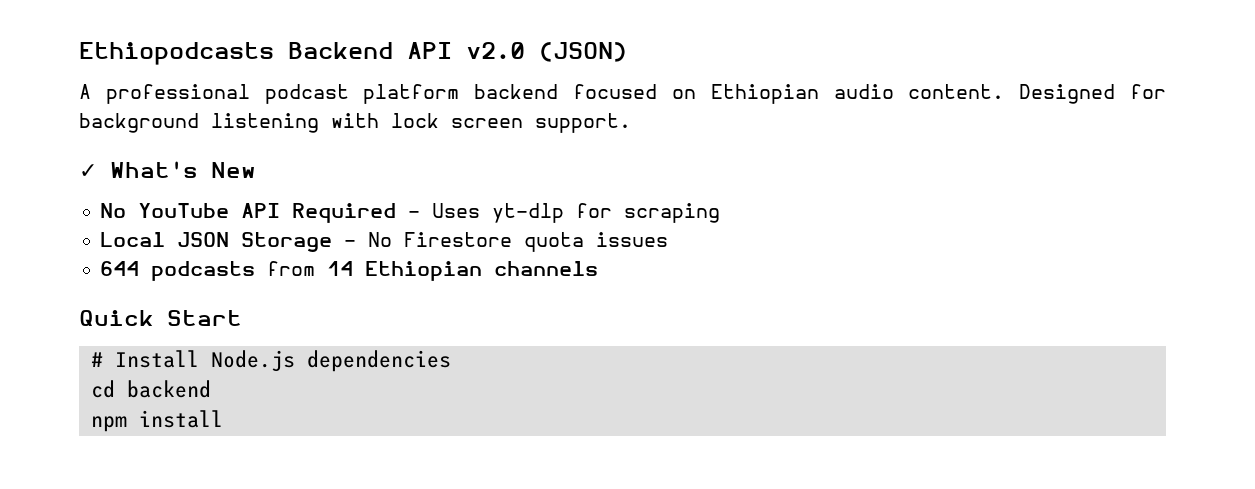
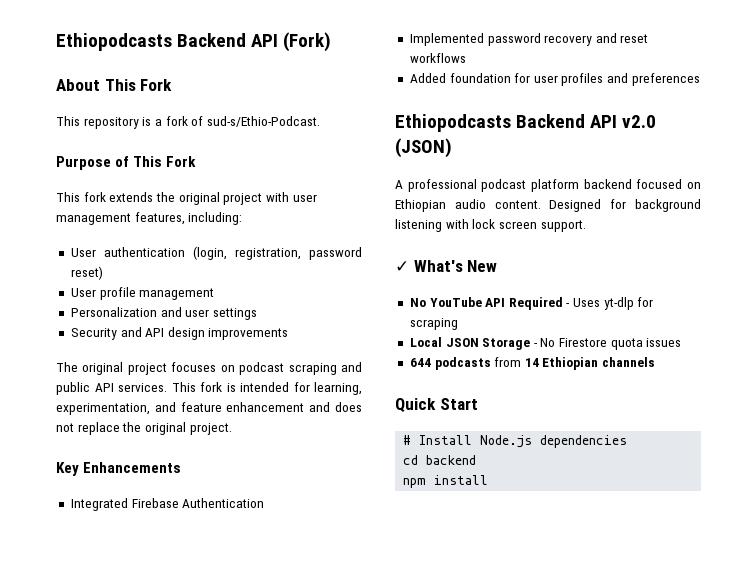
[79,42,452,65] Ethiopodcasts Backend API -> [56,32,332,52] [56,79,173,91] [56,116,320,129] [56,156,197,170] [56,192,317,205] [56,212,243,225] [70,246,362,260] [70,266,103,280] [70,287,215,300] [70,307,257,320] [70,327,289,340] [56,362,363,375] [56,382,362,395] [56,402,362,415] [56,422,232,435] [56,462,182,476] [70,498,265,511] [409,33,649,46] [409,53,466,63] [409,73,700,86] [395,114,618,132] Ethiopodcasts Backend API (Fork) // About This Fork // This repository is a fork of sud-s/Ethio-Podcast. // Purpose of This Fork // This fork extends the original project with user management features, including: // User authentication (login, registration, password reset) // User profile management // Personalization and user settings // Security and API design improvements // The original project focuses on podcast scraping and public API services. This fork is intended for learning, experimentation, and feature enhancement and does not replace the original project. // Key Enhancements // Integrated Firebase Authentication // Implemented password recovery and reset workflows // Added foundation for user profiles and preferences // Ethiopodcasts Backend API

